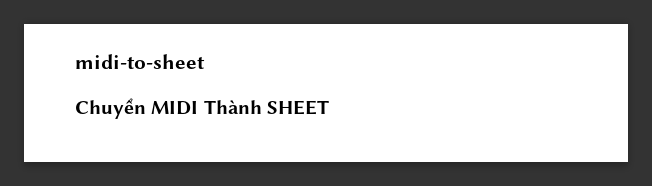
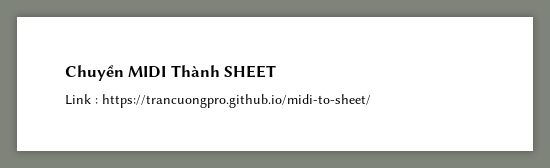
[75,54,205,69] midi-to-sheet // -> (65, 73) none
(330, 107) none -> [65,94,371,108] // Link : https://trancuongpro.github.io/midi-to-sheet/

